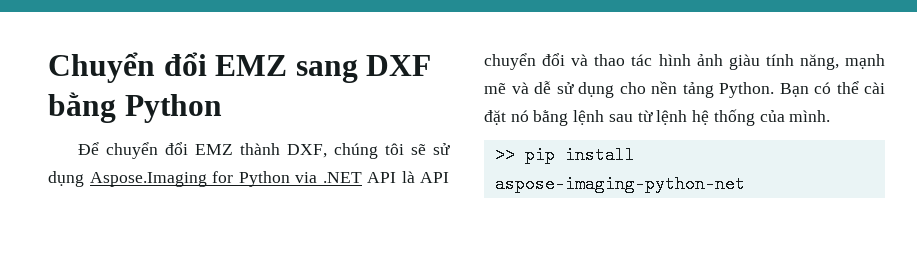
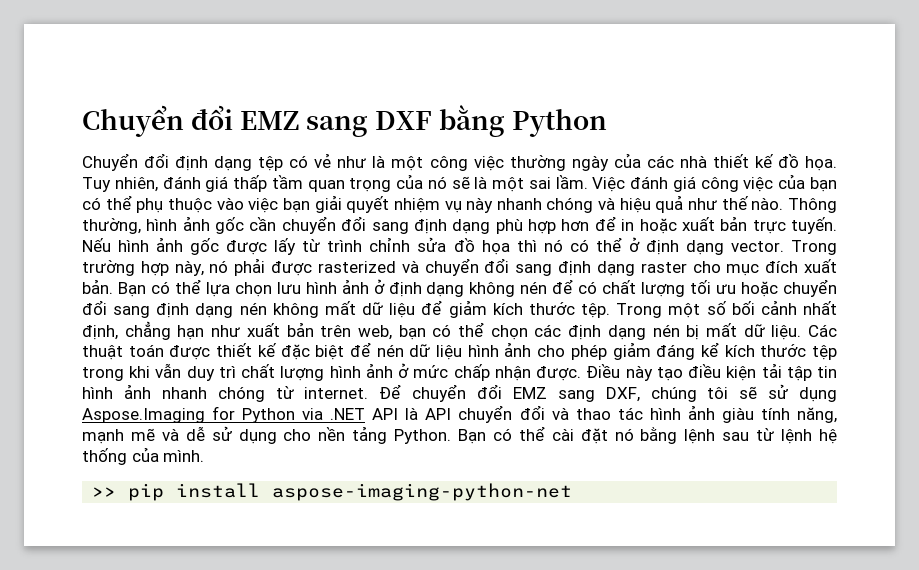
(222, 108) none -> [82,153,837,171] [82,174,838,192] [82,195,837,213] [82,216,837,234] [82,237,837,255] [82,258,838,276] [82,279,838,297] [82,300,837,318] [82,321,838,340] [82,342,838,360] [82,363,837,381] [82,384,369,402] Chuyển đổi định dạng tệp có vẻ như là một công việc thường ngày của các nhà thiết kế đồ họa. Tuy nhiên, đánh giá thấp tầm quan trọng của nó sẽ là một sai lầm. Việc đánh giá công việc của bạn có thể phụ thuộc vào việc bạn giải quyết nhiệm vụ này nhanh chóng và hiệu quả như thế nào. Thông thường, hình ảnh gốc cần chuyển đổi sang định dạng phù hợp hơn để in hoặc xuất bản trực tuyến. Nếu hình ảnh gốc được lấy từ trình chỉnh sửa đồ họa thì nó có thể ở định dạng vector. Trong trường hợp này, nó phải được rasterized và chuyển đổi sang định dạng raster cho mục đích xuất bản. Bạn có thể lựa chọn lưu hình ảnh ở định dạng không nén để có chất lượng tối ưu hoặc chuyển đổi sang định dạng nén không mất dữ liệu để giảm kích thước tệp. Trong một số bối cảnh nhất định, chẳng hạn như xuất bản trên web, bạn có thể chọn các định dạng nén bị mất dữ liệu. Các thuật toán được thiết kế đặc biệt để nén dữ liệu hình ảnh cho phép giảm đáng kể kích thước tệp trong khi vẫn duy trì chất lượng hình ảnh ở mức chấp nhận được. Điều này tạo điều kiện tải tập tin hình ảnh nhanh chóng từ internet.
[240,143,281,155] thành -> [557,390,595,402] sang

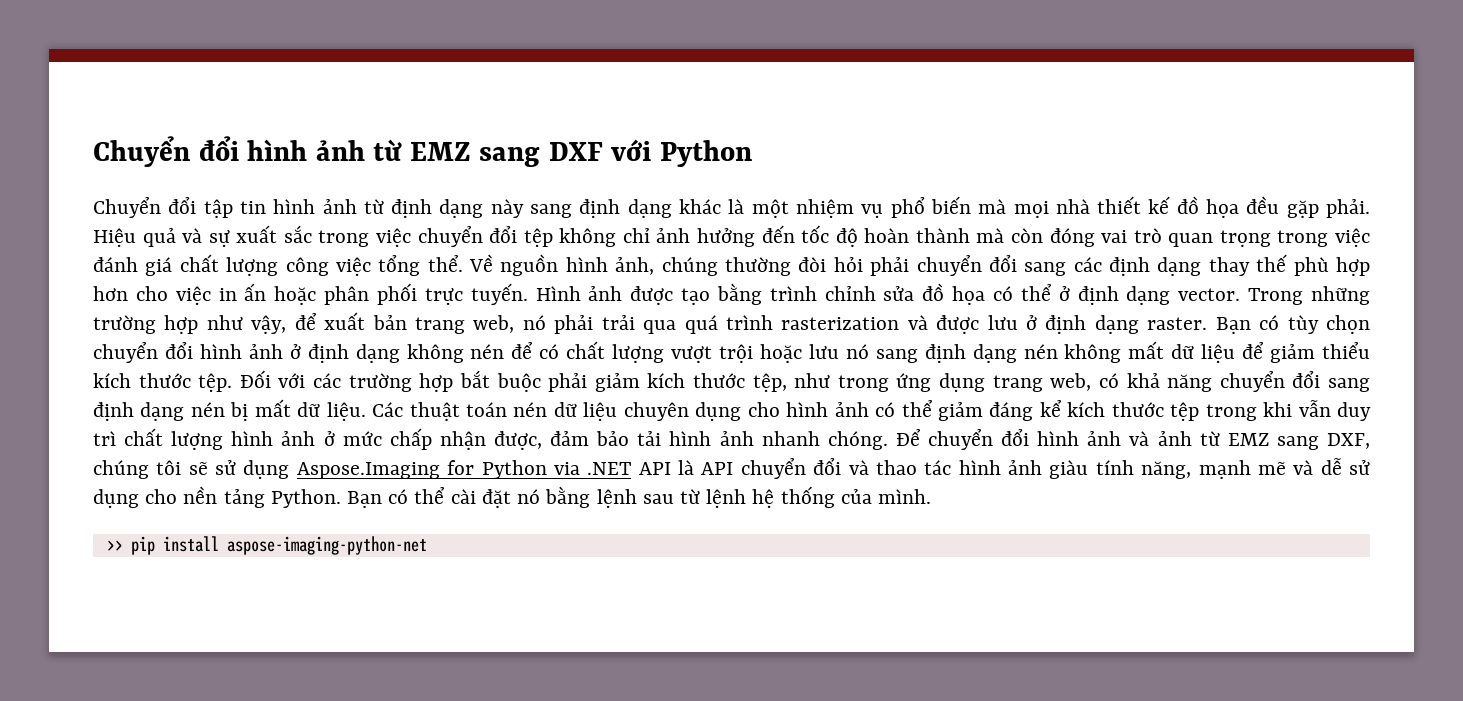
[82,105,234,137] Chuyển đổi -> [93,136,403,167] Chuyển đổi hình ảnh từ
[439,105,506,137] bằng -> [611,139,652,161] với
[175,153,837,171] [82,174,838,192] [82,195,837,213] [82,216,491,234] định dạng tệp có vẻ như là một công việc thường ngày của các nhà thiết kế đồ họa. Tuy nhiên, đánh giá thấp tầm quan trọng của nó sẽ là một sai lầm. Việc đánh giá công việc của bạn có thể phụ thuộc vào việc bạn giải quyết nhiệm vụ này nhanh chóng và hiệu quả như thế nào. Thông thường, hình ảnh gốc cần chuyển đổi sang định dạng -> [203,196,1370,218] [93,225,1371,247] [93,254,1288,276] tập tin hình ảnh từ định dạng này sang định dạng khác là một nhiệm vụ phổ biến mà mọi nhà thiết kế đồ họa đều gặp phải. Hiệu quả và sự xuất sắc trong việc chuyển đổi tệp không chỉ ảnh hưởng đến tốc độ hoàn thành mà còn đóng vai trò quan trọng trong việc đánh giá chất lượng công việc tổng thể. Về nguồn hình ảnh, chúng thường đòi hỏi phải chuyển đổi sang các định dạng thay thế
[594,216,837,234] [82,237,321,255] để in hoặc xuất bản trực tuyến. Nếu hình ảnh gốc được lấy từ -> [135,283,762,305] cho việc in ấn hoặc phân phối trực tuyến. Hình ảnh được tạo bằng
[516,239,563,252] thì nó -> (986, 295) none
[82,258,838,276] [82,279,301,297] trường hợp này, nó phải được rasterized và chuyển đổi sang định dạng raster cho mục đích xuất bản. Bạn có thể lựa chọn lưu -> [1311,286,1371,305] [93,312,1370,334] [93,342,193,363] những trường hợp như vậy, để xuất bản trang web, nó phải trải qua quá trình rasterization và được lưu ở định dạng raster. Bạn có tùy chọn chuyển đổi
[690,279,838,297] [82,300,107,315] tối ưu hoặc chuyển đổi -> [671,344,869,363] vượt trội hoặc lưu nó
(487, 309) none -> [1321,342,1370,359] thiểu
[616,300,837,318] [82,321,562,340] Trong một số bối cảnh nhất định, chẳng hạn như xuất bản trên web, bạn có thể chọn các -> [239,370,1370,392] Đối với các trường hợp bắt buộc phải giảm kích thước tệp, như trong ứng dụng trang web, có khả năng chuyển đổi sang
[169,342,607,360] được thiết kế đặc biệt để nén dữ liệu hình ảnh cho phép -> [513,400,933,421] nén dữ liệu chuyên dụng cho hình ảnh có thể
[536,363,837,381] [82,384,502,402] được. Điều này tạo điều kiện tải tập tin hình ảnh nhanh chóng từ internet. Để chuyển đổi -> [493,429,1220,450] được, đảm bảo tải hình ảnh nhanh chóng. Để chuyển đổi hình ảnh và ảnh từ

